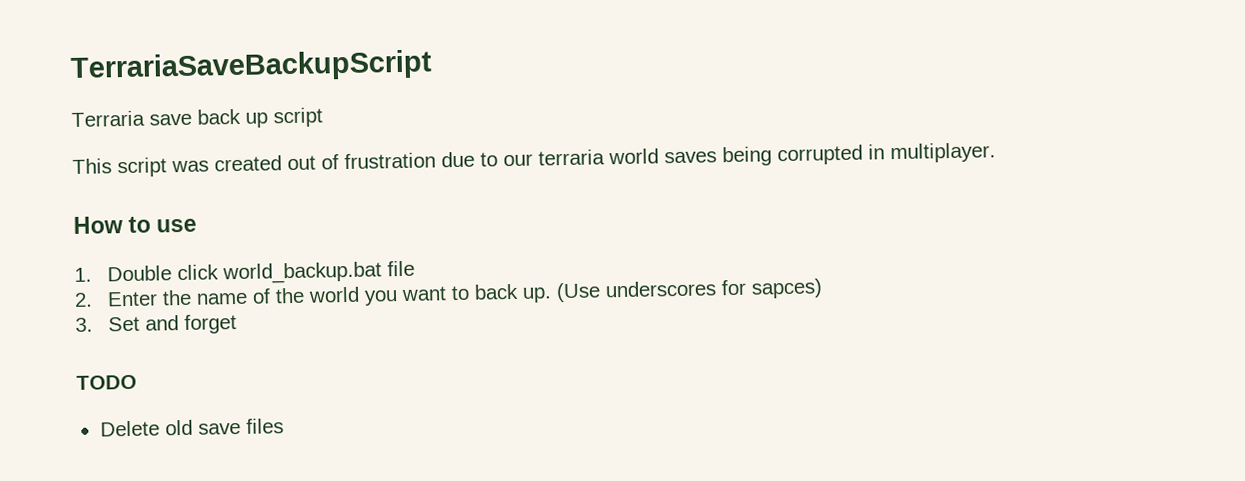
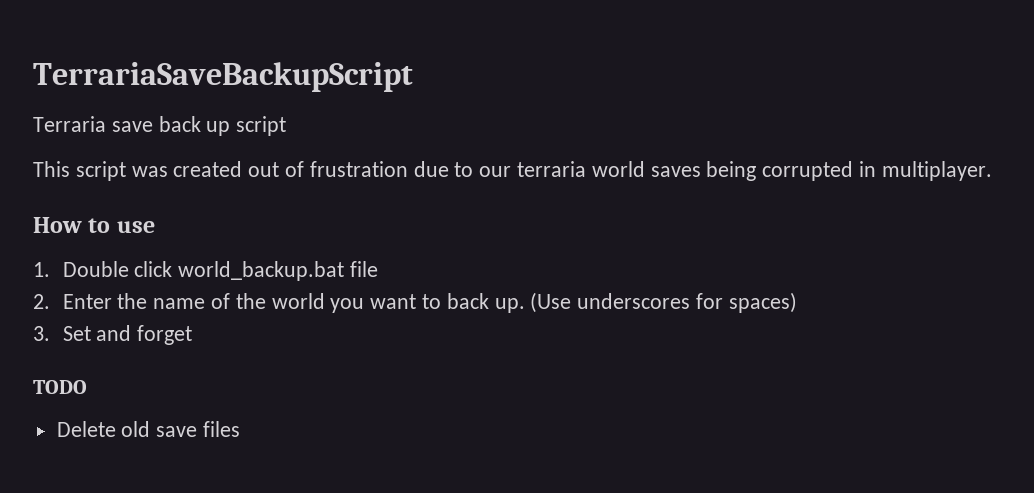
[751,278,824,299] sapces) -> [728,292,797,313] spaces)

